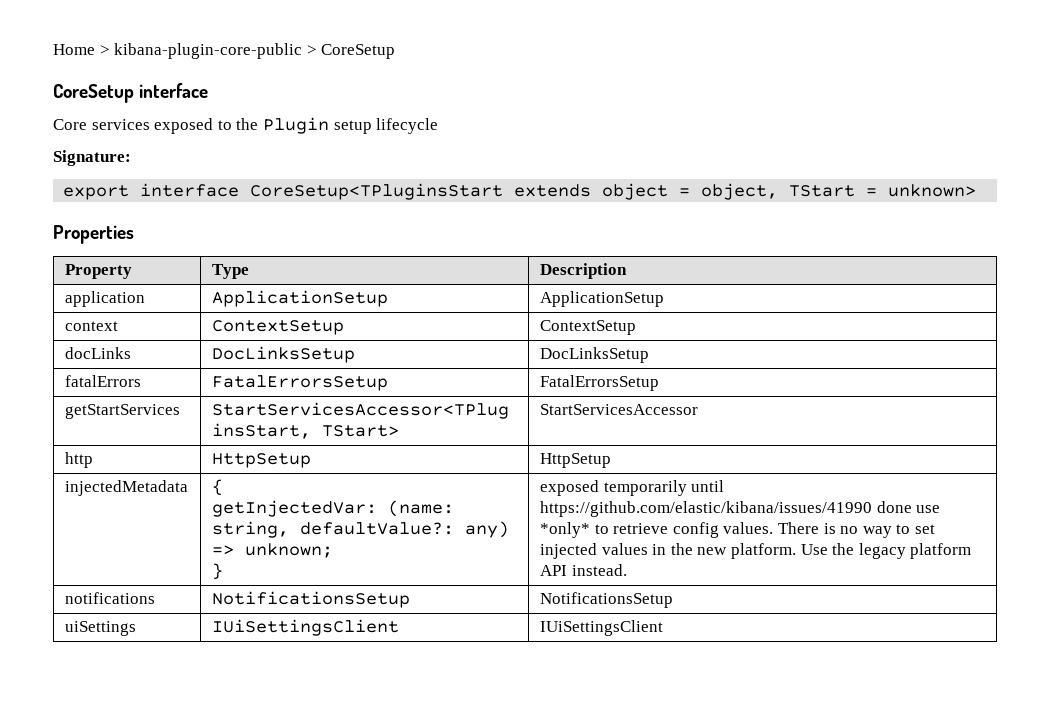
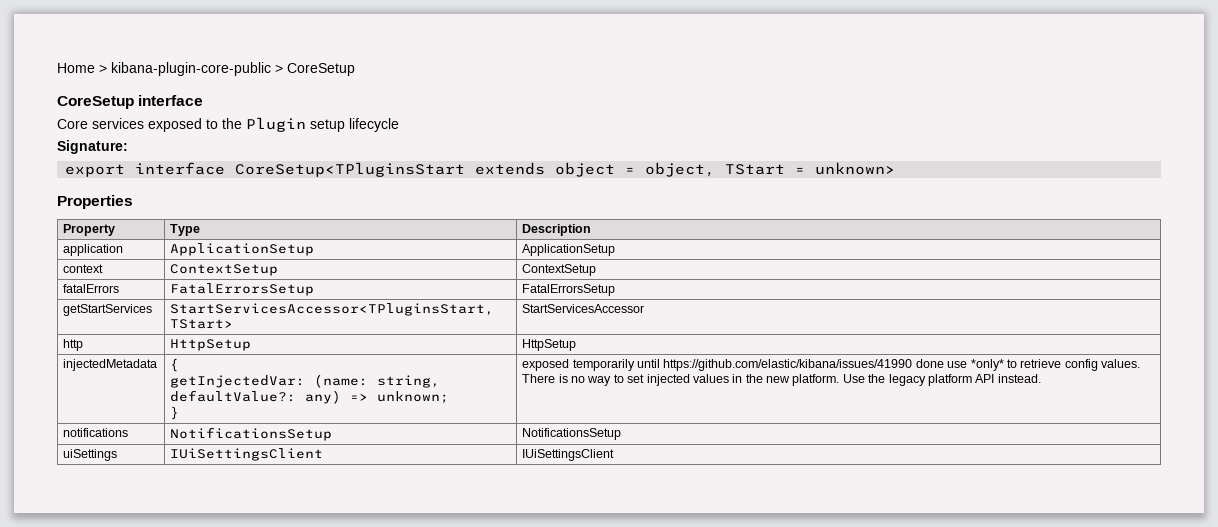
[64,347,131,359] [211,346,355,363] [539,347,649,363] // docLinks | DocLinksSetup | DocLinksSetup -> (597, 270) none

